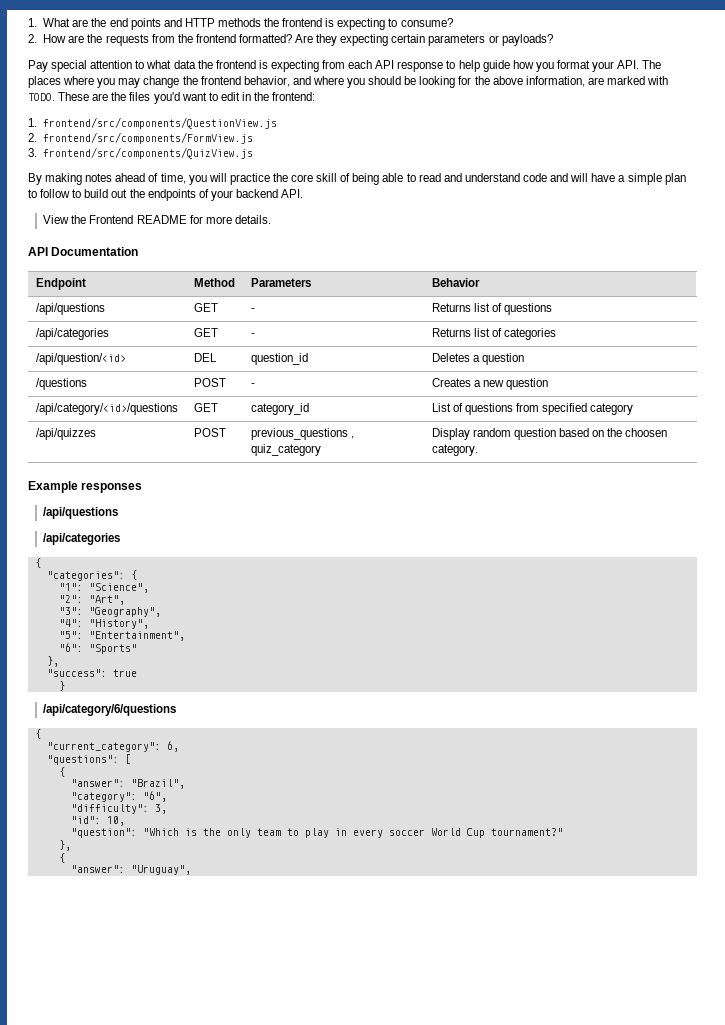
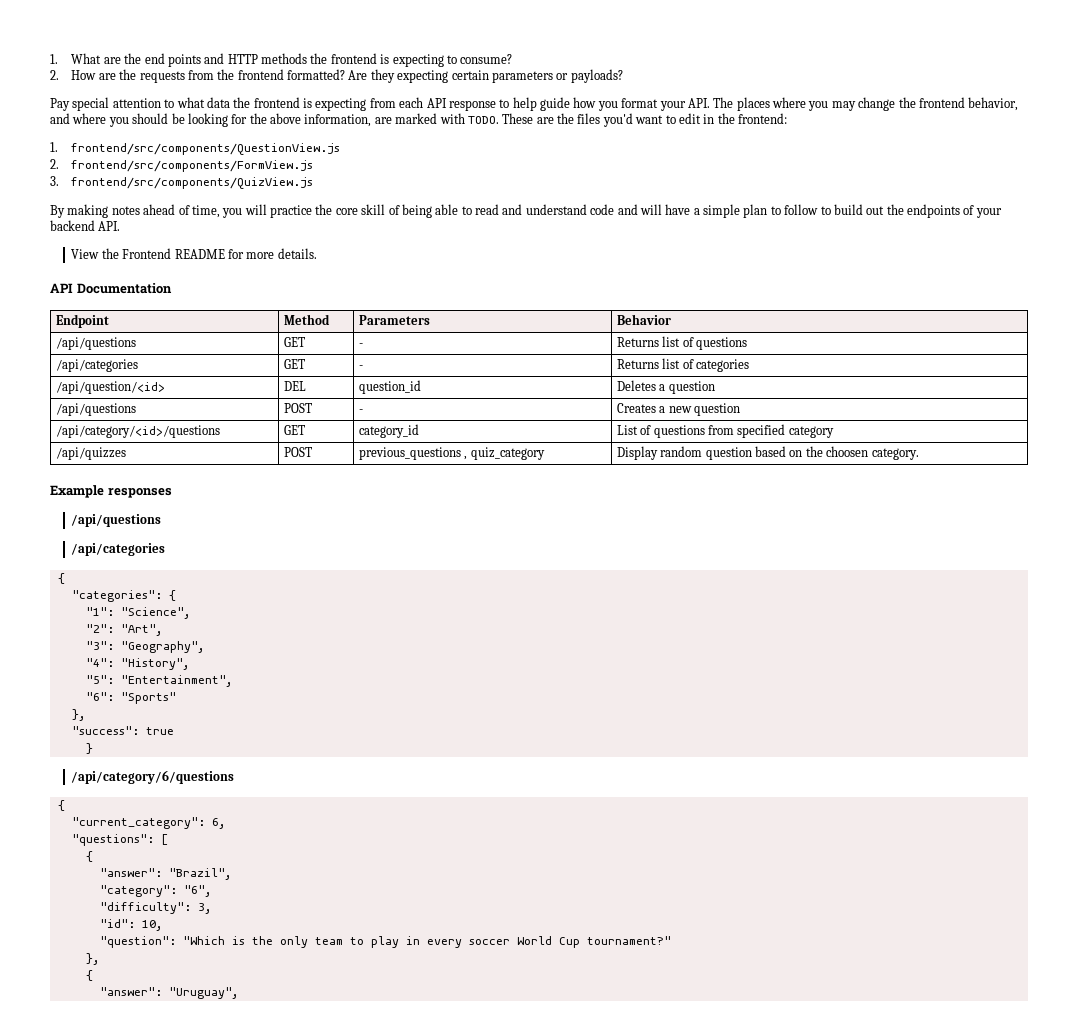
[35,378,87,390] /questions -> [55,403,136,416] /api/questions

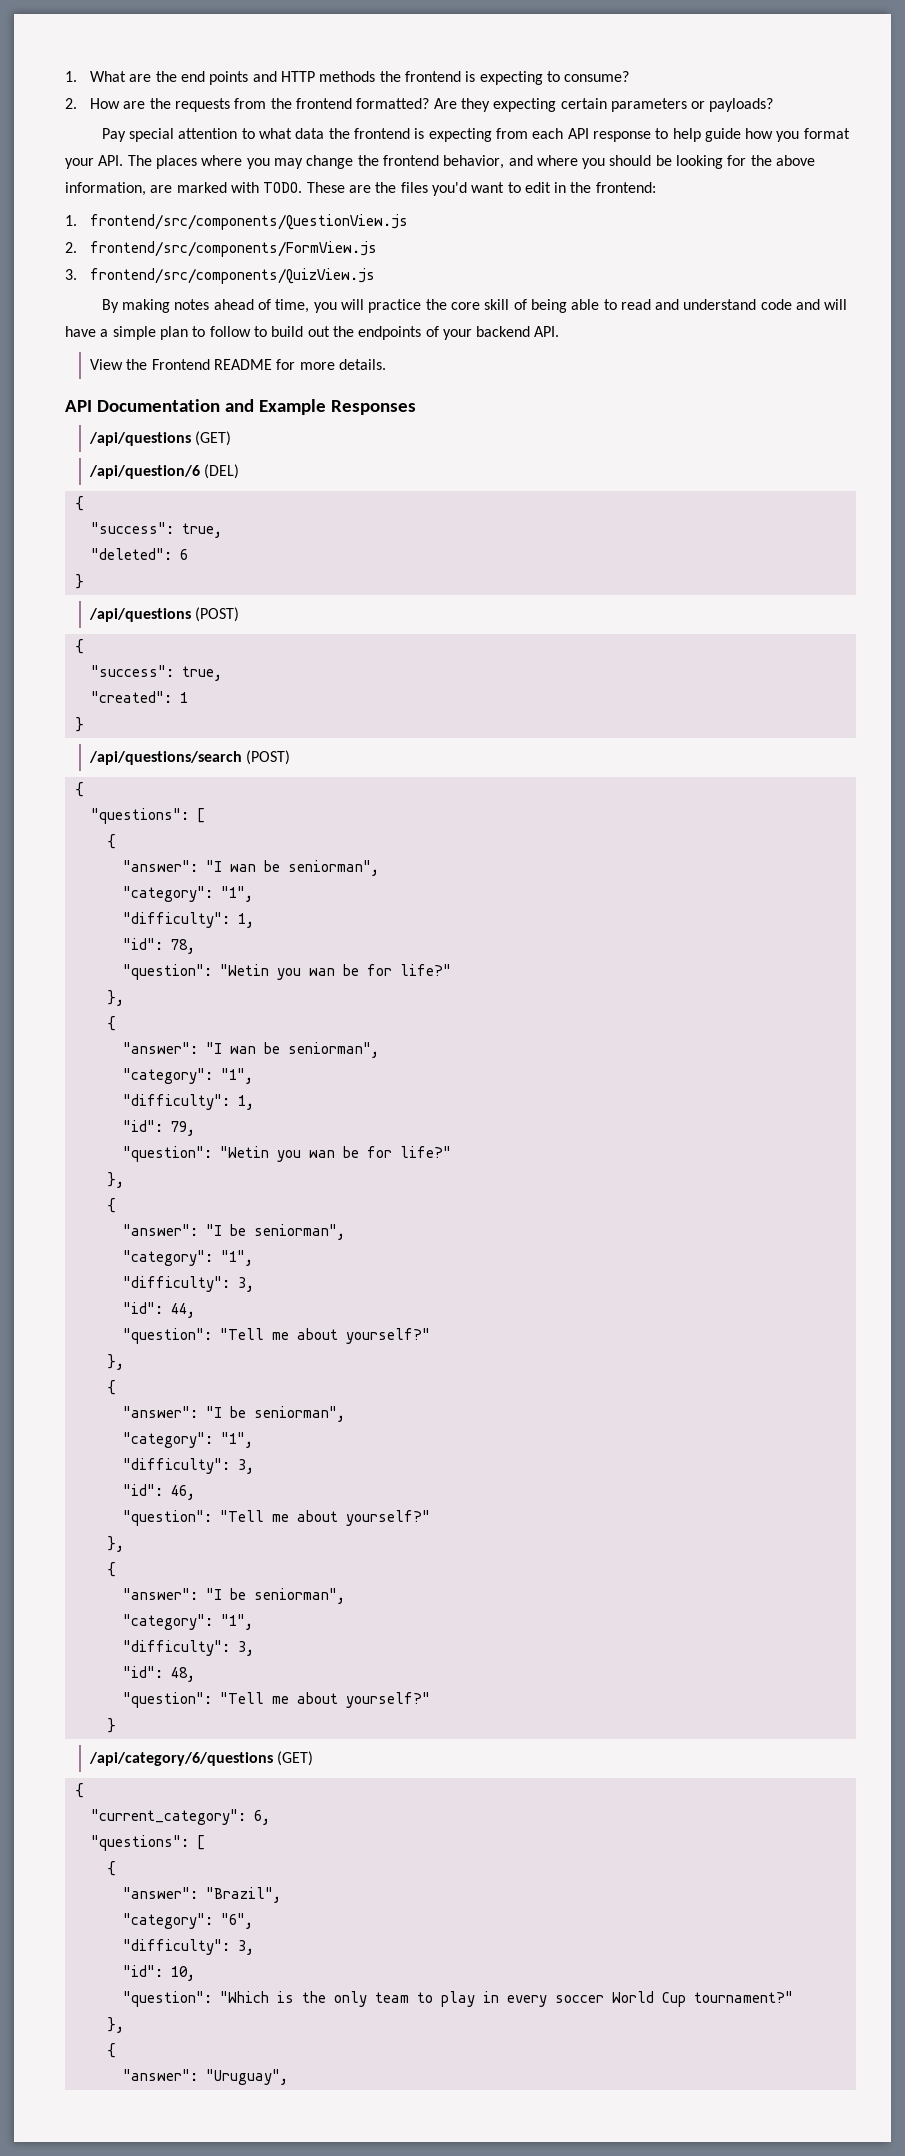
[55,314,109,328] [283,314,330,325] [358,315,430,325] [616,314,671,325] [55,337,136,350] [283,337,305,347] [358,343,363,347] [616,336,748,350] [55,359,138,372] [283,359,305,369] [358,365,363,369] [616,358,750,372] [55,381,165,394] [283,381,306,391] [358,380,421,394] [616,380,715,394] [55,403,136,416] [283,403,312,413] [358,409,363,413] [616,403,741,416] [55,425,220,438] [283,425,305,435] [358,424,419,438] [616,424,834,438] [55,447,126,460] [283,447,312,457] [358,447,545,460] [616,446,919,460] [50,485,172,498] [71,514,162,527] [71,543,166,556] [57,573,65,584] [71,590,176,602] [85,607,191,619] [85,624,163,636] [85,641,205,653] [85,658,190,670] [85,675,233,687] [85,692,176,704] [71,709,86,721] [71,726,174,735] // Endpoint | Method | Parameters | Behavior // /api/questions | GET | - | Returns list of questions // /api/categories | GET | - | Returns list of categories // /api/question/<id> | DEL | question_id | Deletes a question // /api/questions | POST | - | Creates a new question // /api/category/<id>/questions | GET | category_id | List of questions from specified category // /api/quizzes | POST | previous_questions , quiz_category | Display random question based on the choosen category. // Example responses // /api/questions // /api/categories // { // "categories": { // "1": "Science", // "2": "Art", // "3": "Geography", // "4": "History", // "5": "Entertainment", // "6": "Sports" // }, // "success": true -> [224,399,416,415] [88,431,232,446] [88,464,240,479] [74,496,84,511] [90,522,222,538] [90,548,188,560] [74,574,84,589] [88,607,240,622] [74,639,84,654] [90,665,222,681] [90,691,188,703] [74,717,84,732] [88,750,291,765] [74,782,84,797] [90,808,205,824] [106,834,116,849] [122,860,379,876] [122,886,253,902] [122,912,254,928] [122,938,195,954] [122,964,451,980] [106,990,124,1006] [106,1016,116,1031] [122,1042,379,1058] [122,1068,253,1084] [122,1094,254,1110] [122,1120,195,1136] [122,1146,451,1162] [106,1172,124,1188] [106,1198,116,1213] [122,1224,345,1240] [122,1250,253,1266] [122,1276,254,1292] [122,1302,195,1318] [122,1328,430,1344] [106,1354,124,1370] [106,1380,116,1395] [122,1406,345,1422] [122,1432,253,1448] [122,1458,254,1474] [122,1484,195,1500] [122,1510,430,1526] [106,1536,124,1552] [106,1562,116,1577] [122,1588,345,1604] [122,1614,253,1630] [122,1640,254,1656] [122,1666,195,1682] [122,1692,430,1708] and Example Responses // /api/questions (GET) // /api/question/6 (DEL) // { // "success": true, // "deleted": 6 // } // /api/questions (POST) // { // "success": true, // "created": 1 // } // /api/questions/search (POST) // { // "questions": [ // { // "answer": "I wan be seniorman", // "category": "1", // "difficulty": 1, // "id": 78, // "question": "Wetin you wan be for life?" // }, // { // "answer": "I wan be seniorman", // "category": "1", // "difficulty": 1, // "id": 79, // "question": "Wetin you wan be for life?" // }, // { // "answer": "I be seniorman", // "category": "1", // "difficulty": 3, // "id": 44, // "question": "Tell me about yourself?" // }, // { // "answer": "I be seniorman", // "category": "1", // "difficulty": 3, // "id": 46, // "question": "Tell me about yourself?" // }, // { // "answer": "I be seniorman", // "category": "1", // "difficulty": 3, // "id": 48, // "question": "Tell me about yourself?"
(235, 777) none -> [277,1751,314,1766] (GET)

